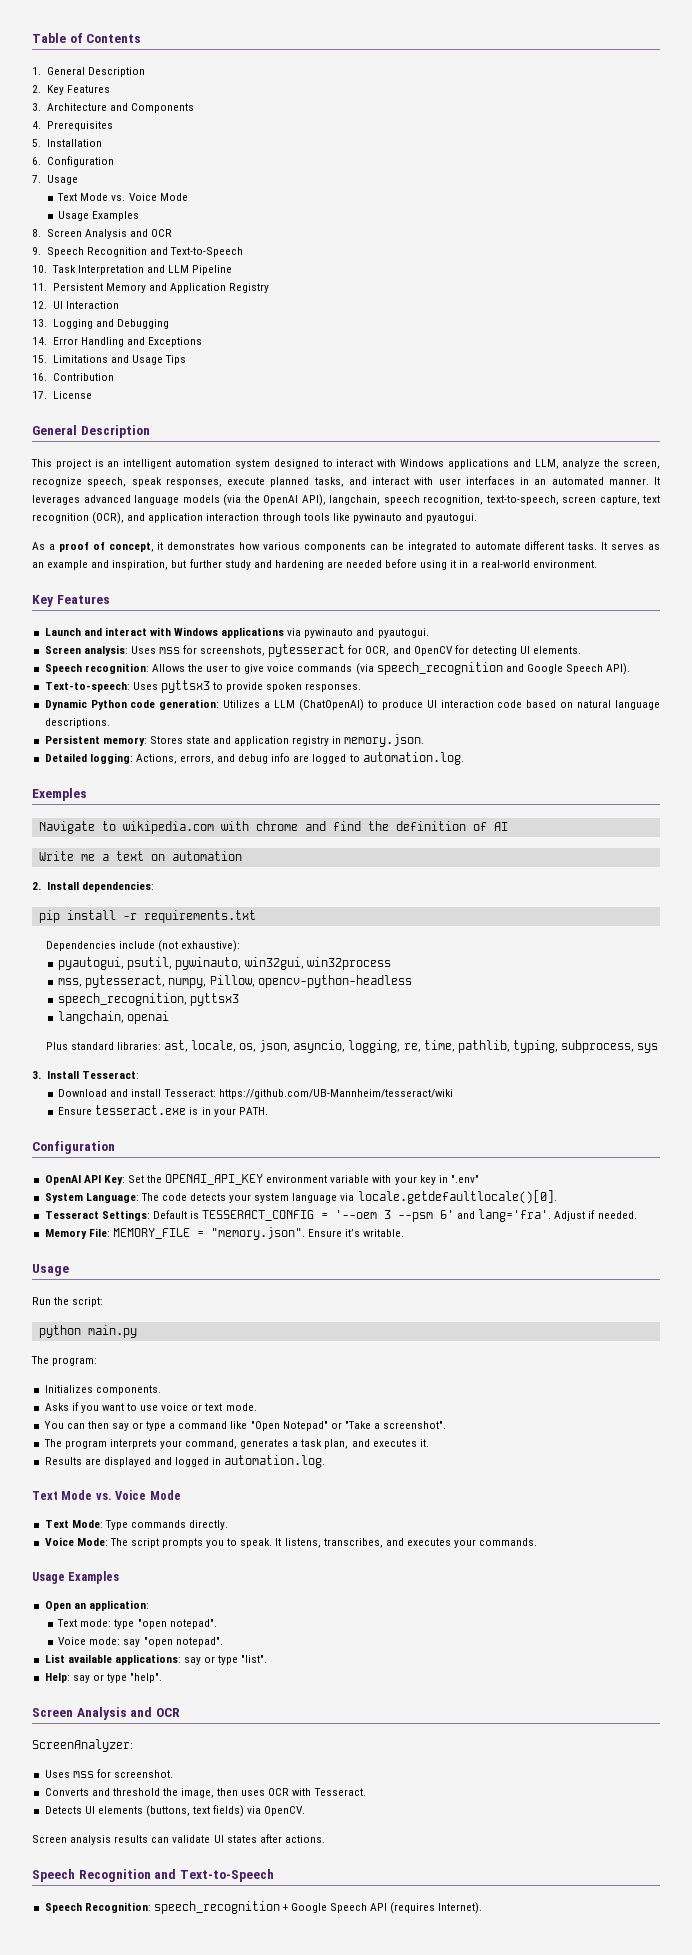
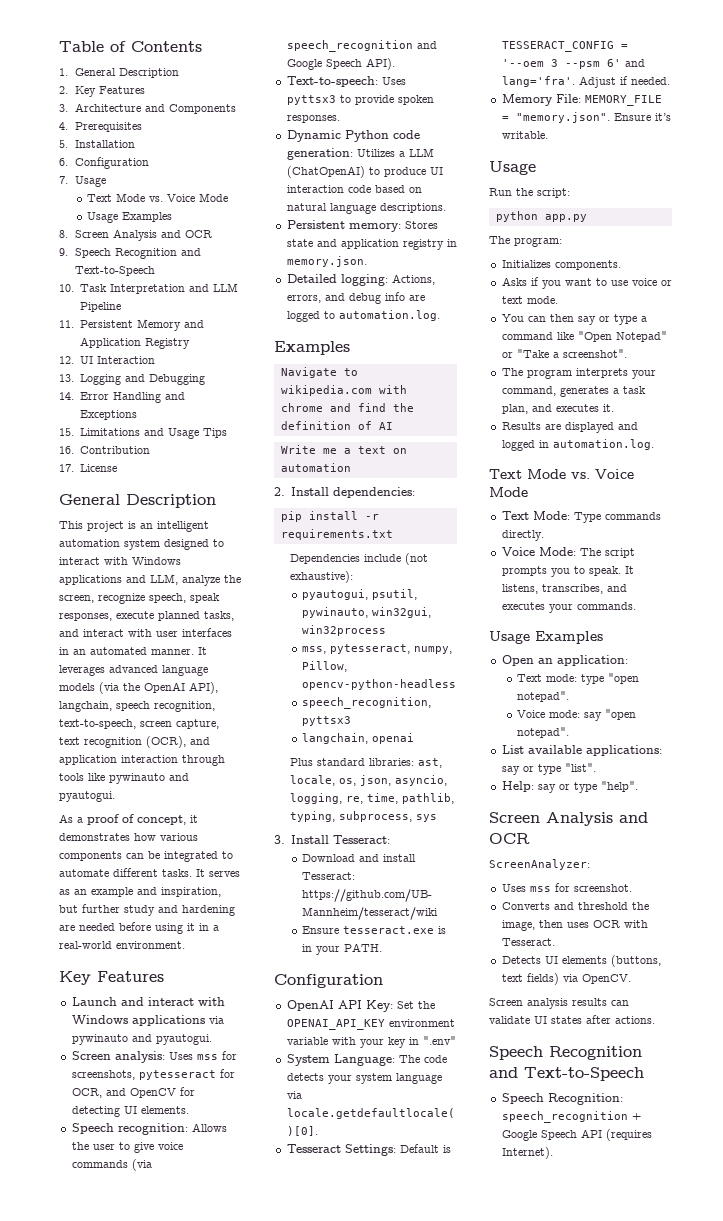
[32,788,87,801] Exemples -> [274,341,350,355] Examples
[87,1325,137,1338] main.py -> [544,214,587,222] app.py

